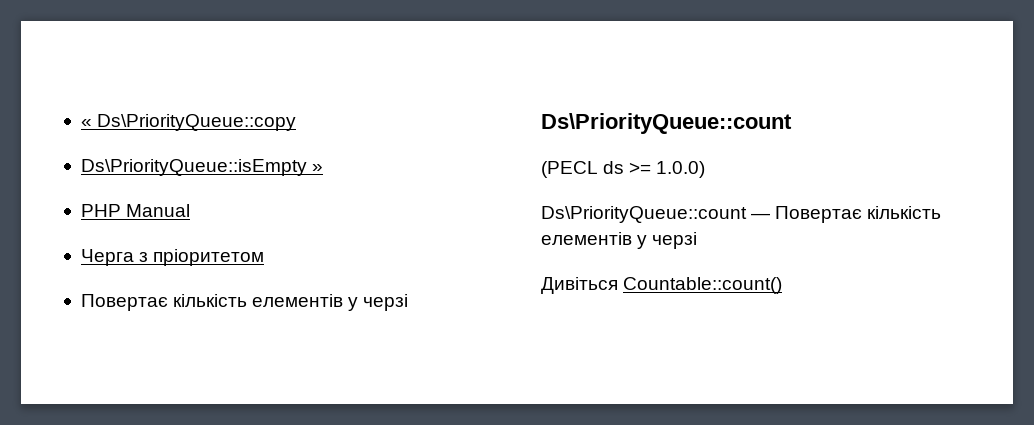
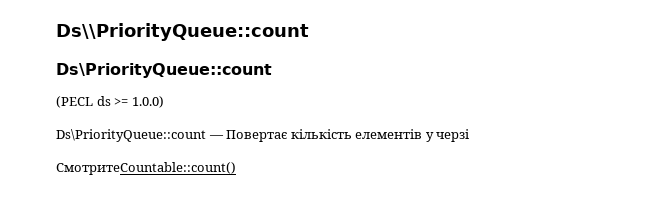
[80,114,297,131] [80,159,324,176] [80,204,191,217] [80,249,265,266] [80,294,409,311] « Ds\PriorityQueue::copy // Ds\PriorityQueue::isEmpty » // PHP Manual // Черга з пріоритетом // Повертає кількість елементів у черзі -> [56,23,309,41] Ds\\PriorityQueue::count
[541,277,783,294] Дивіться Countable::count() -> [56,162,236,175] СмотритеCountable::count()

